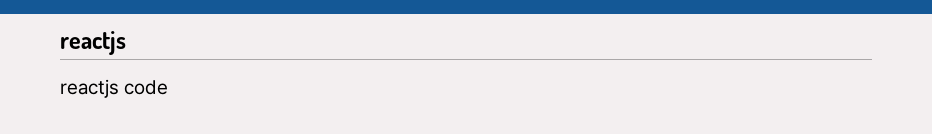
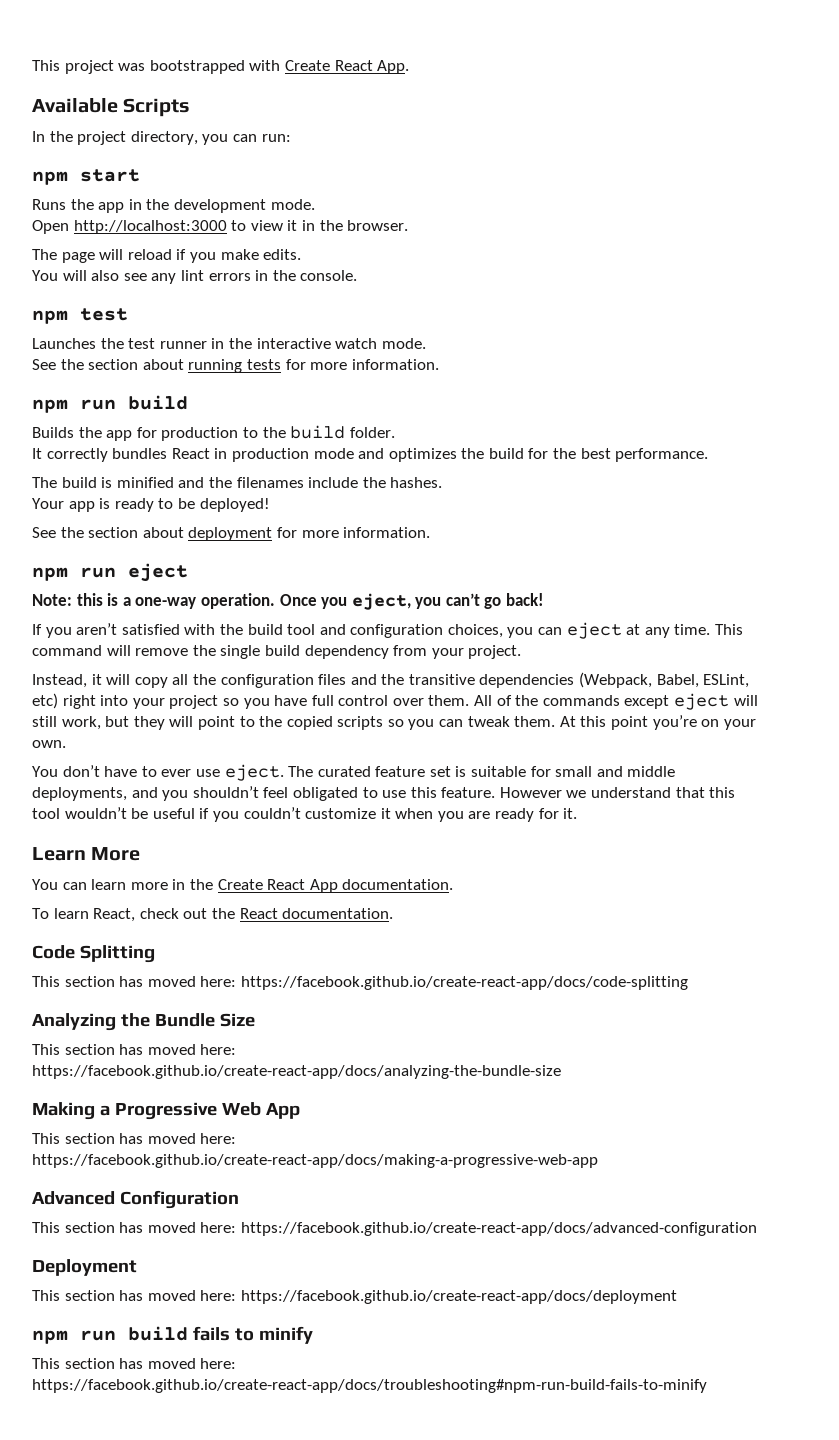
[60,31,126,55] [60,79,169,98] reactjs // reactjs code -> [32,60,410,74] [32,98,191,117] [32,131,291,145] [32,169,140,185] [32,199,315,213] [32,220,409,234] [32,249,302,263] [32,270,358,284] [32,308,128,324] [32,338,426,349] [32,359,439,373] [32,395,188,413] [32,425,395,441] [32,448,709,462] [32,477,443,488] [32,498,270,512] [32,527,431,541] [32,563,188,582] [32,593,545,610] [32,622,744,639] [32,645,522,659] [32,672,750,688] [32,693,758,710] [32,715,756,730] [32,740,66,748] [32,764,676,781] [32,786,736,801] [32,807,578,822] [32,847,141,861] [32,879,454,893] [32,908,394,922] [32,945,155,963] [32,976,688,990] [32,1013,255,1031] [32,1044,237,1055] [32,1065,561,1079] [32,1102,300,1120] [32,1133,237,1144] [32,1154,598,1168] [32,1190,239,1209] [32,1222,757,1236] [32,1259,137,1276] [32,1290,677,1304] [32,1326,313,1344] [32,1358,237,1369] [32,1379,707,1393] This project was bootstrapped with Create React App. // Available Scripts // In the project directory, you can run: // npm start // Runs the app in the development mode. // Open http://localhost:3000 to view it in the browser. // The page will reload if you make edits. // You will also see any lint errors in the console. // npm test // Launches the test runner in the interactive watch mode. // See the section about running tests for more information. // npm run build // Builds the app for production to the build folder. // It correctly bundles React in production mode and optimizes the build for the best performance. // The build is minified and the filenames include the hashes. // Your app is ready to be deployed! // See the section about deployment for more information. // npm run eject // Note: this is a one-way operation. Once you eject, you can’t go back! // If you aren’t satisfied with the build tool and configuration choices, you can eject at any time. This command will remove the single build dependency from your project. // Instead, it will copy all the configuration files and the transitive dependencies (Webpack, Babel, ESLint, etc) right into your project so you have full control over them. All of the commands except eject will still work, but they will point to the copied scripts so you can tweak them. At this point you’re on your own. // You don’t have to ever use eject. The curated feature set is suitable for small and middle deployments, and you shouldn’t feel obligated to use this feature. However we understand that this tool wouldn’t be useful if you couldn’t customize it when you are ready for it. // Learn More // You can learn more in the Create React App documentation. // To learn React, check out the React documentation. // Code Splitting // This section has moved here: https://facebook.github.io/create-react-app/docs/code-splitting // Analyzing the Bundle Size // This section has moved here: https://facebook.github.io/create-react-app/docs/analyzing-the-bundle-size // Making a Progressive Web App // This section has moved here: https://facebook.github.io/create-react-app/docs/making-a-progressive-web-app // Advanced Configuration // This section has moved here: https://facebook.github.io/create-react-app/docs/advanced-configuration // Deployment // This section has moved here: https://facebook.github.io/create-react-app/docs/deployment // npm run build fails to minify // This section has moved here: https://facebook.github.io/create-react-app/docs/troubleshooting#npm-run-build-fails-to-minify

